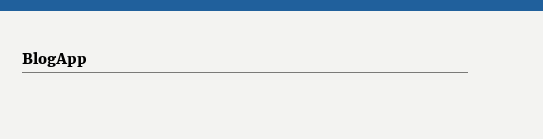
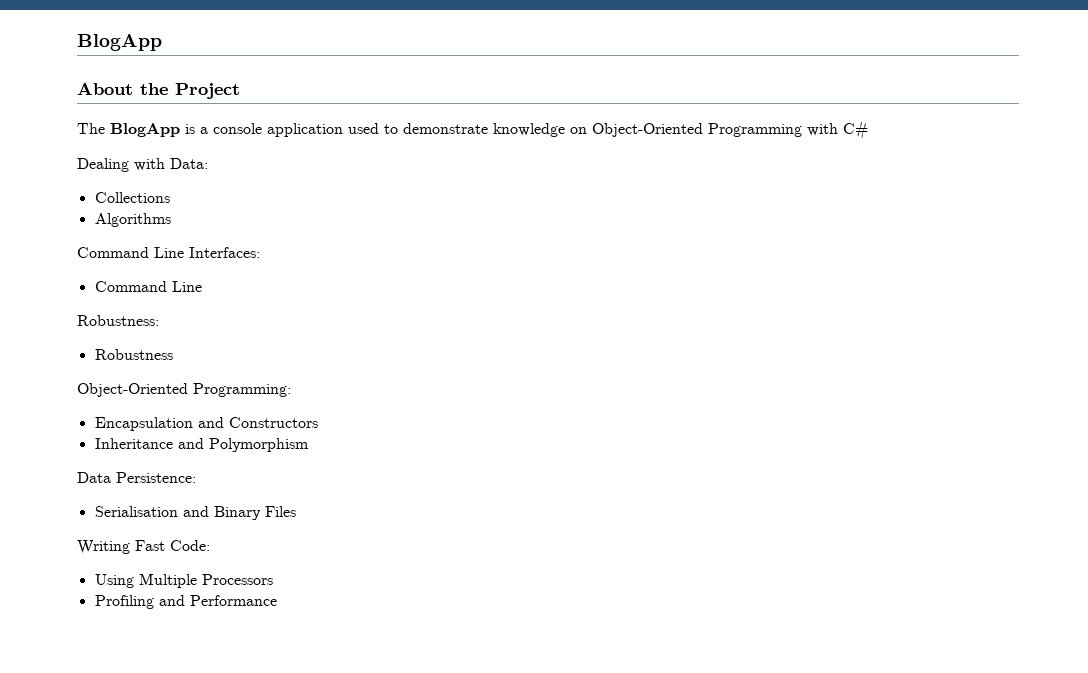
[22,52,87,67] BlogApp -> [77,34,162,51] [77,82,240,99] [77,120,868,140] [77,158,208,172] [94,192,170,203] [94,213,171,227] [77,247,260,258] [94,281,202,292] [77,315,159,326] [94,349,173,360] [77,383,291,397] [94,417,318,431] [94,438,309,452] [77,472,196,483] [94,506,296,520] [77,540,210,554] [94,573,273,588] [94,595,277,609] BlogApp // About the Project // The BlogApp is a console application used to demonstrate knowledge on Object-Oriented Programming with C# // Dealing with Data: // Collections // Algorithms // Command Line Interfaces: // Command Line // Robustness: // Robustness // Object-Oriented Programming: // Encapsulation and Constructors // Inheritance and Polymorphism // Data Persistence: // Serialisation and Binary Files // Writing Fast Code: // Using Multiple Processors // Profiling and Performance

